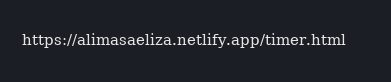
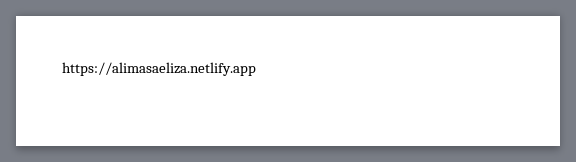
[22,33,346,48] https://alimasaeliza.netlify.app/timer.html -> [62,62,256,76] https://alimasaeliza.netlify.app

